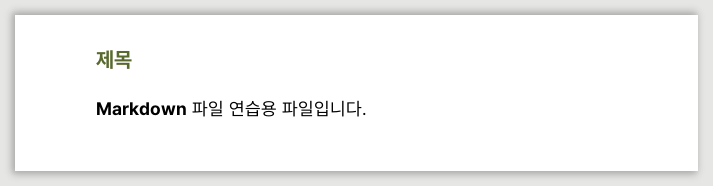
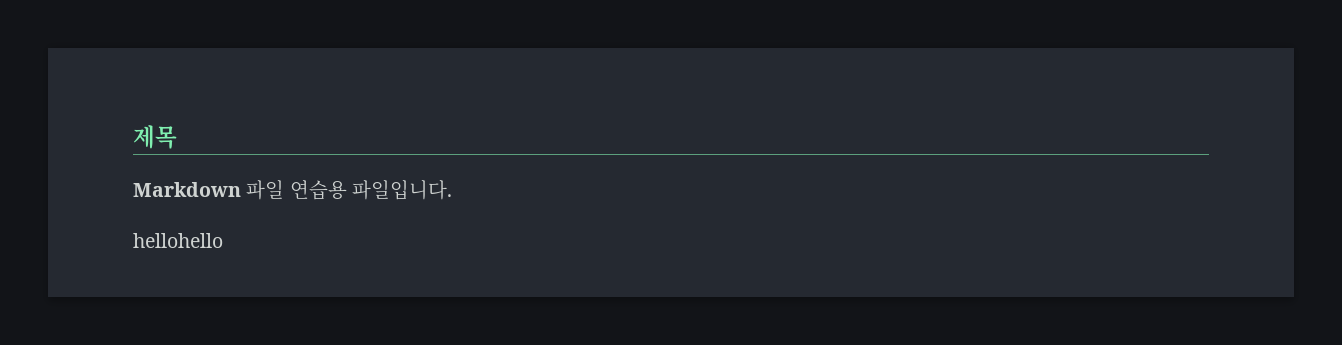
(367, 108) none -> [133,233,223,248] // hellohello

